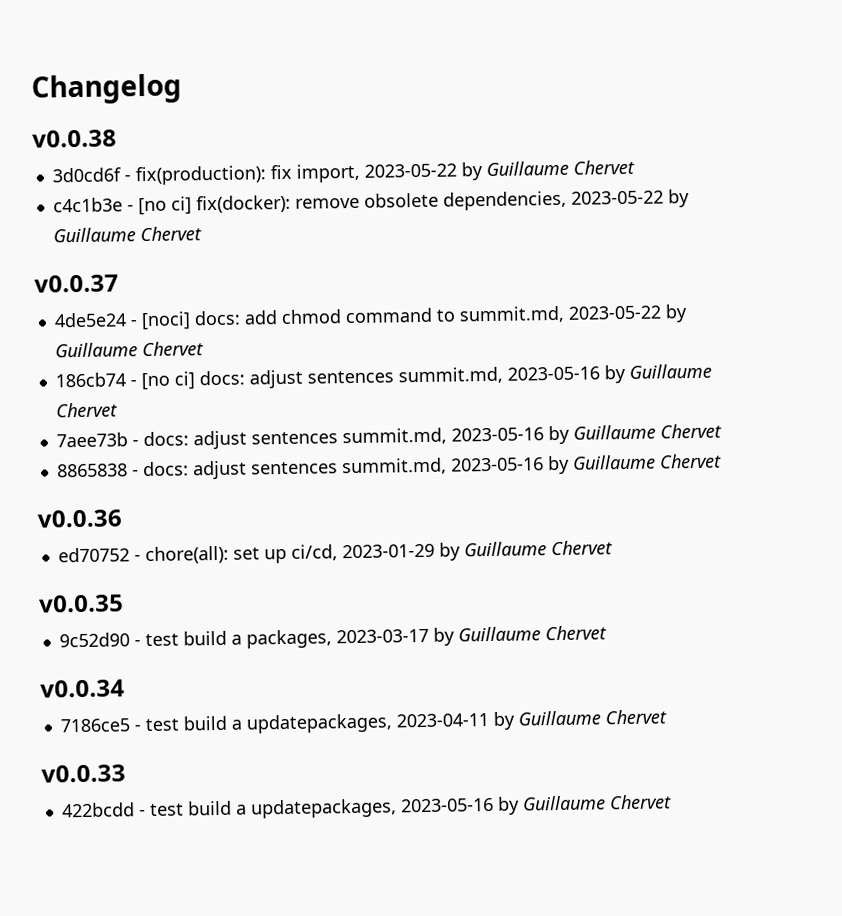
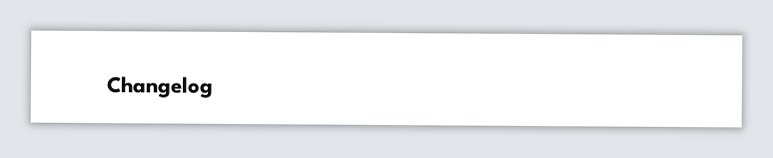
[32,129,117,148] [51,159,635,186] [52,189,690,216] [52,226,202,243] [34,274,119,293] [53,304,688,331] [54,341,204,358] [54,363,712,391] [55,402,118,418] [55,423,722,450] [56,453,722,480] [37,509,122,528] [57,540,613,565] [38,594,124,613] [58,625,607,649] [40,679,125,698] [59,709,667,734] [41,764,126,783] [61,794,672,819] // v0.0.38 // 3d0cd6f - fix(production): fix import, 2023-05-22 by Guillaume Chervet // c4c1b3e - [no ci] fix(docker): remove obsolete dependencies, 2023-05-22 by Guillaume Chervet // v0.0.37 // 4de5e24 - [noci] docs: add chmod command to summit.md, 2023-05-22 by Guillaume Chervet // 186cb74 - [no ci] docs: adjust sentences summit.md, 2023-05-16 by Guillaume Chervet // 7aee73b - docs: adjust sentences summit.md, 2023-05-16 by Guillaume Chervet // 8865838 - docs: adjust sentences summit.md, 2023-05-16 by Guillaume Chervet // v0.0.36 // ed70752 - chore(all): set up ci/cd, 2023-01-29 by Guillaume Chervet // v0.0.35 // 9c52d90 - test build a packages, 2023-03-17 by Guillaume Chervet // v0.0.34 // 7186ce5 - test build a updatepackages, 2023-04-11 by Guillaume Chervet // v0.0.33 // 422bcdd - test build a updatepackages, 2023-05-16 by Guillaume Chervet -> (214, 87) none

